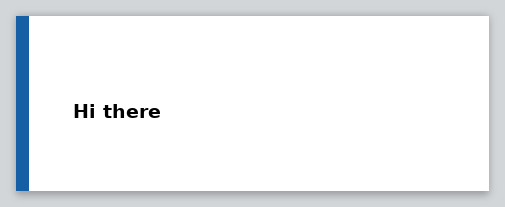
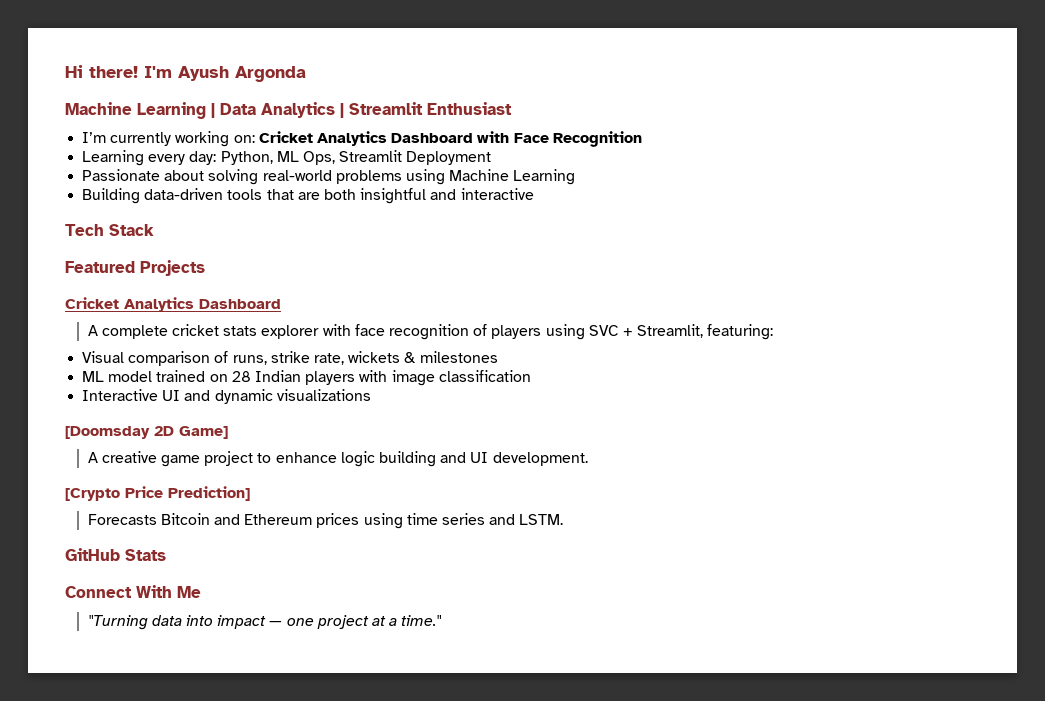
[103,104,161,118] there -> [89,66,306,82] [65,102,512,119] [82,131,642,147] [82,150,492,166] [82,169,576,185] [82,188,534,204] [65,224,154,236] [65,260,205,276] [65,297,281,312] [87,324,774,340] [82,351,498,366] [82,370,531,386] [82,389,371,404] [65,426,228,439] [87,451,588,467] [65,486,250,501] [87,513,564,529] [65,548,166,561] [65,585,201,598] [87,615,443,630] there! I'm Ayush Argonda // Machine Learning | Data Analytics | Streamlit Enthusiast // I’m currently working on: Cricket Analytics Dashboard with Face Recognition // Learning every day: Python, ML Ops, Streamlit Deployment // Passionate about solving real-world problems using Machine Learning // Building data-driven tools that are both insightful and interactive // Tech Stack // Featured Projects // Cricket Analytics Dashboard // A complete cricket stats explorer with face recognition of players using SVC + Streamlit, featuring: // Visual comparison of runs, strike rate, wickets & milestones // ML model trained on 28 Indian players with image classification // Interactive UI and dynamic visualizations // [Doomsday 2D Game] // A creative game project to enhance logic building and UI development. // [Crypto Price Prediction] // Forecasts Bitcoin and Ethereum prices using time series and LSTM. // GitHub Stats // Connect With Me // "Turning data into impact — one project at a time."

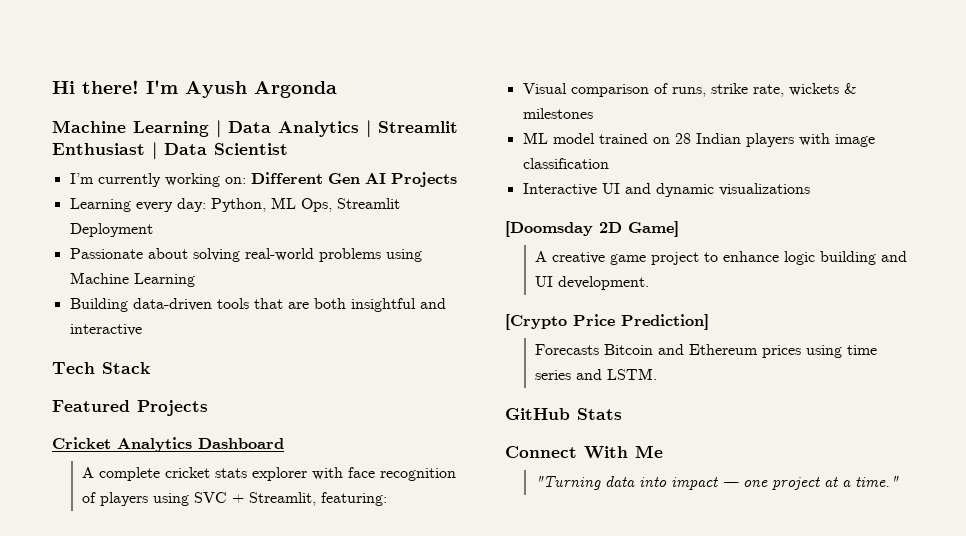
(512, 108) none -> [152,142,288,160] | Data Scientist
[258,131,642,147] Cricket Analytics Dashboard with Face Recognition -> [250,172,457,187] Different Gen AI Projects

